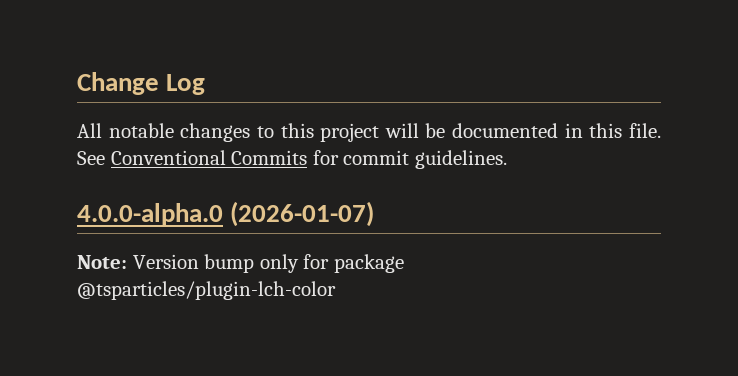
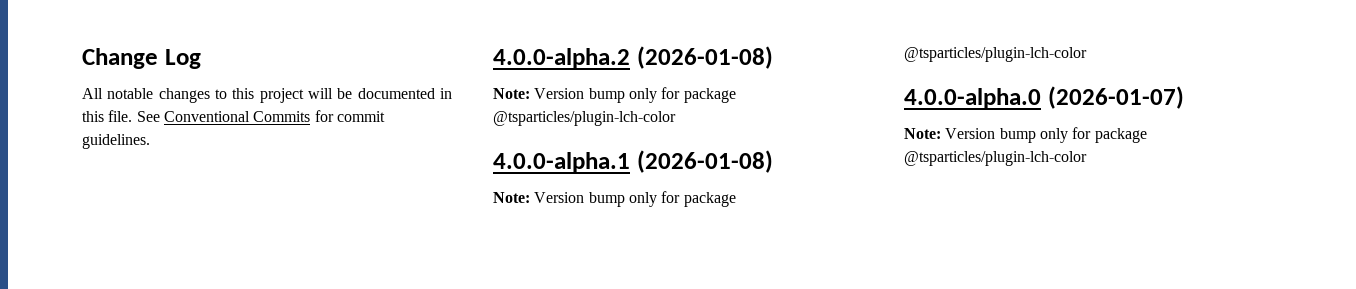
(507, 159) none -> [493,46,773,69] [493,87,736,103] [493,111,676,126] [493,150,773,173] [493,191,736,207] [904,47,1087,62] // 4.0.0-alpha.2 (2026-01-08) // Note: Version bump only for package @tsparticles/plugin-lch-color // 4.0.0-alpha.1 (2026-01-08) // Note: Version bump only for package @tsparticles/plugin-lch-color

